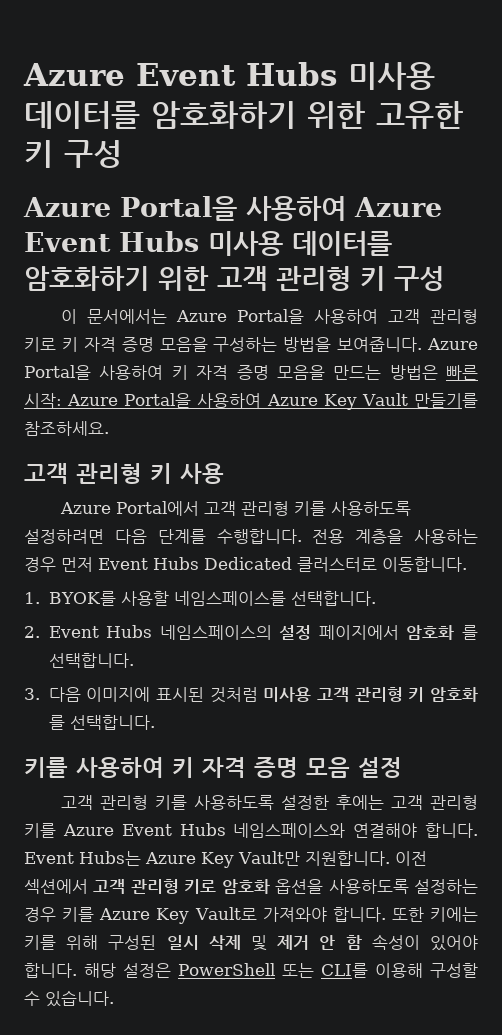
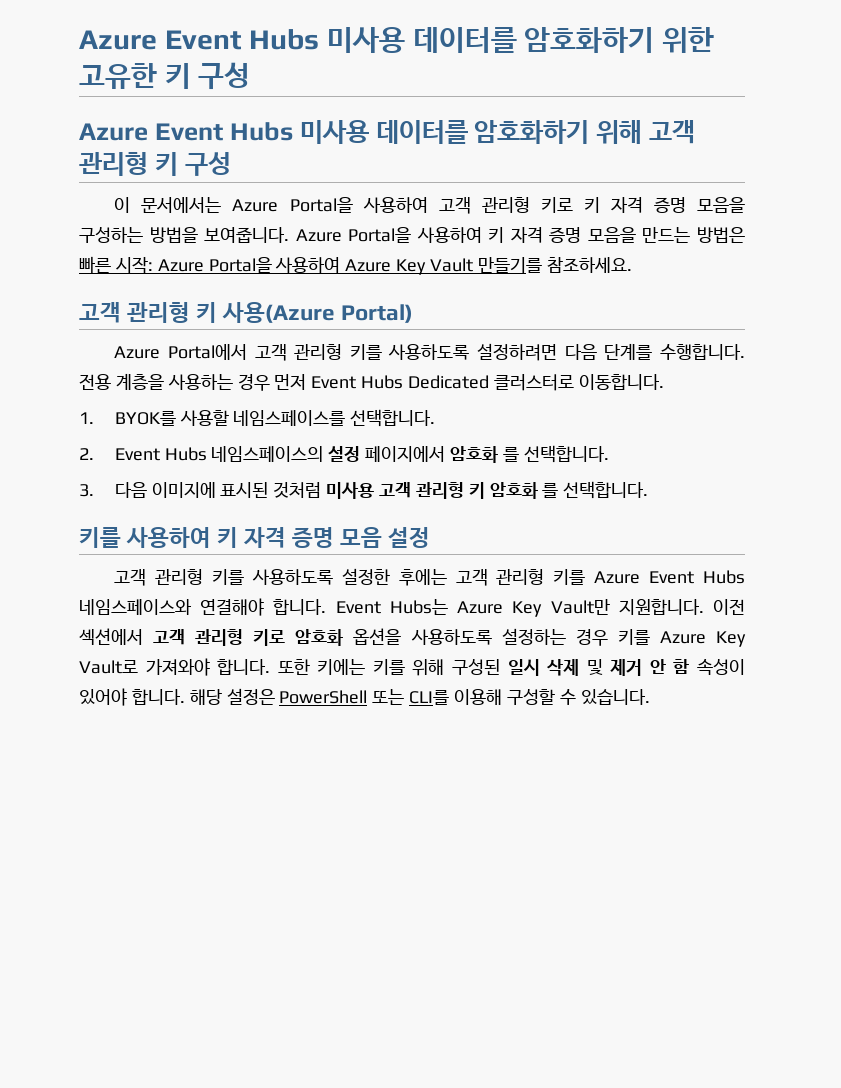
[120,196,442,221] [24,231,392,256] [24,266,209,291] Portal을 사용하여 Azure Event Hubs 미사용 데이터를 암호화하기 위한 -> [154,120,643,144] Event Hubs 미사용 데이터를 암호화하기 위해
[180,463,224,484] 사용 -> [222,302,414,323] 사용(Azure Portal)

